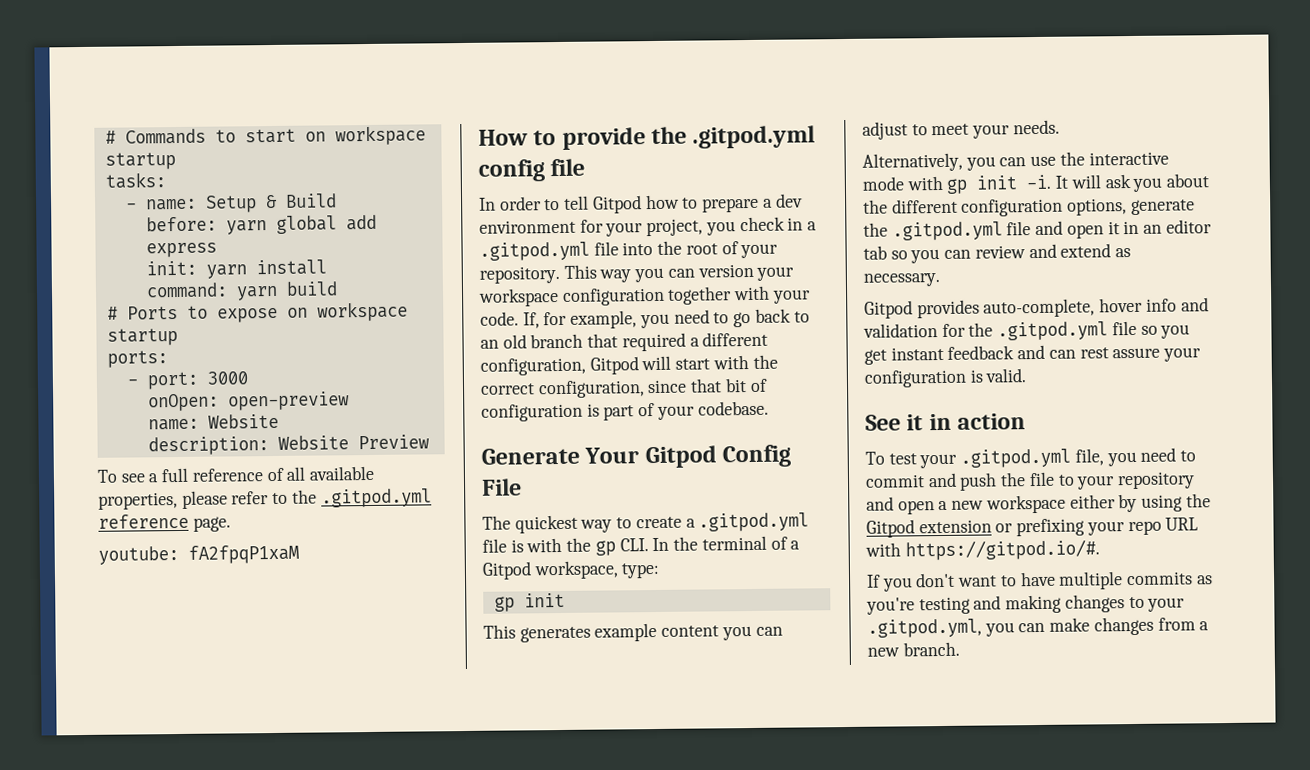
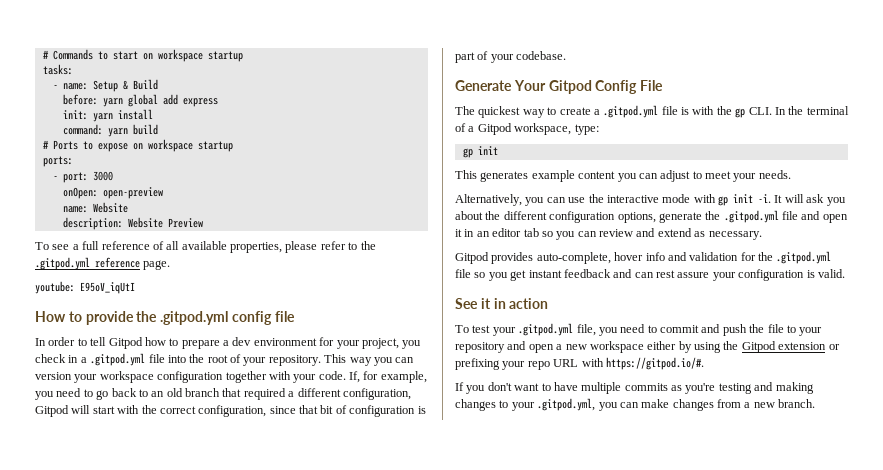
[188,544,299,564] fA2fpqP1xaM -> [80,282,135,294] E95oV_iqUtI

